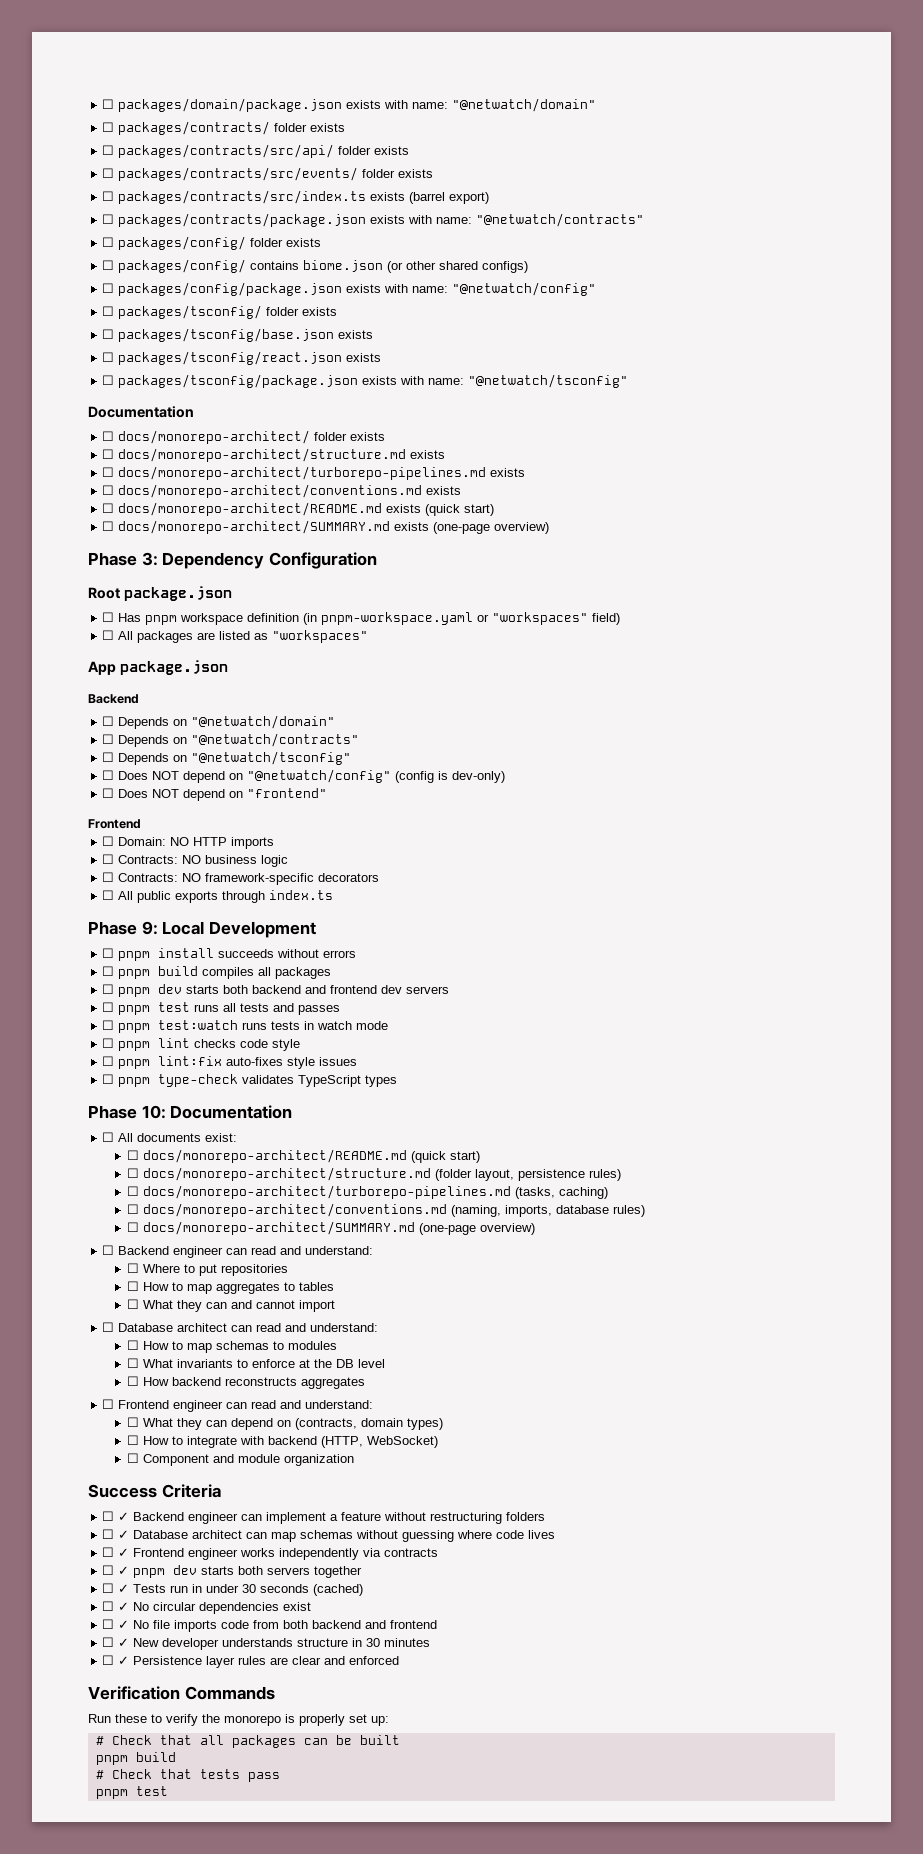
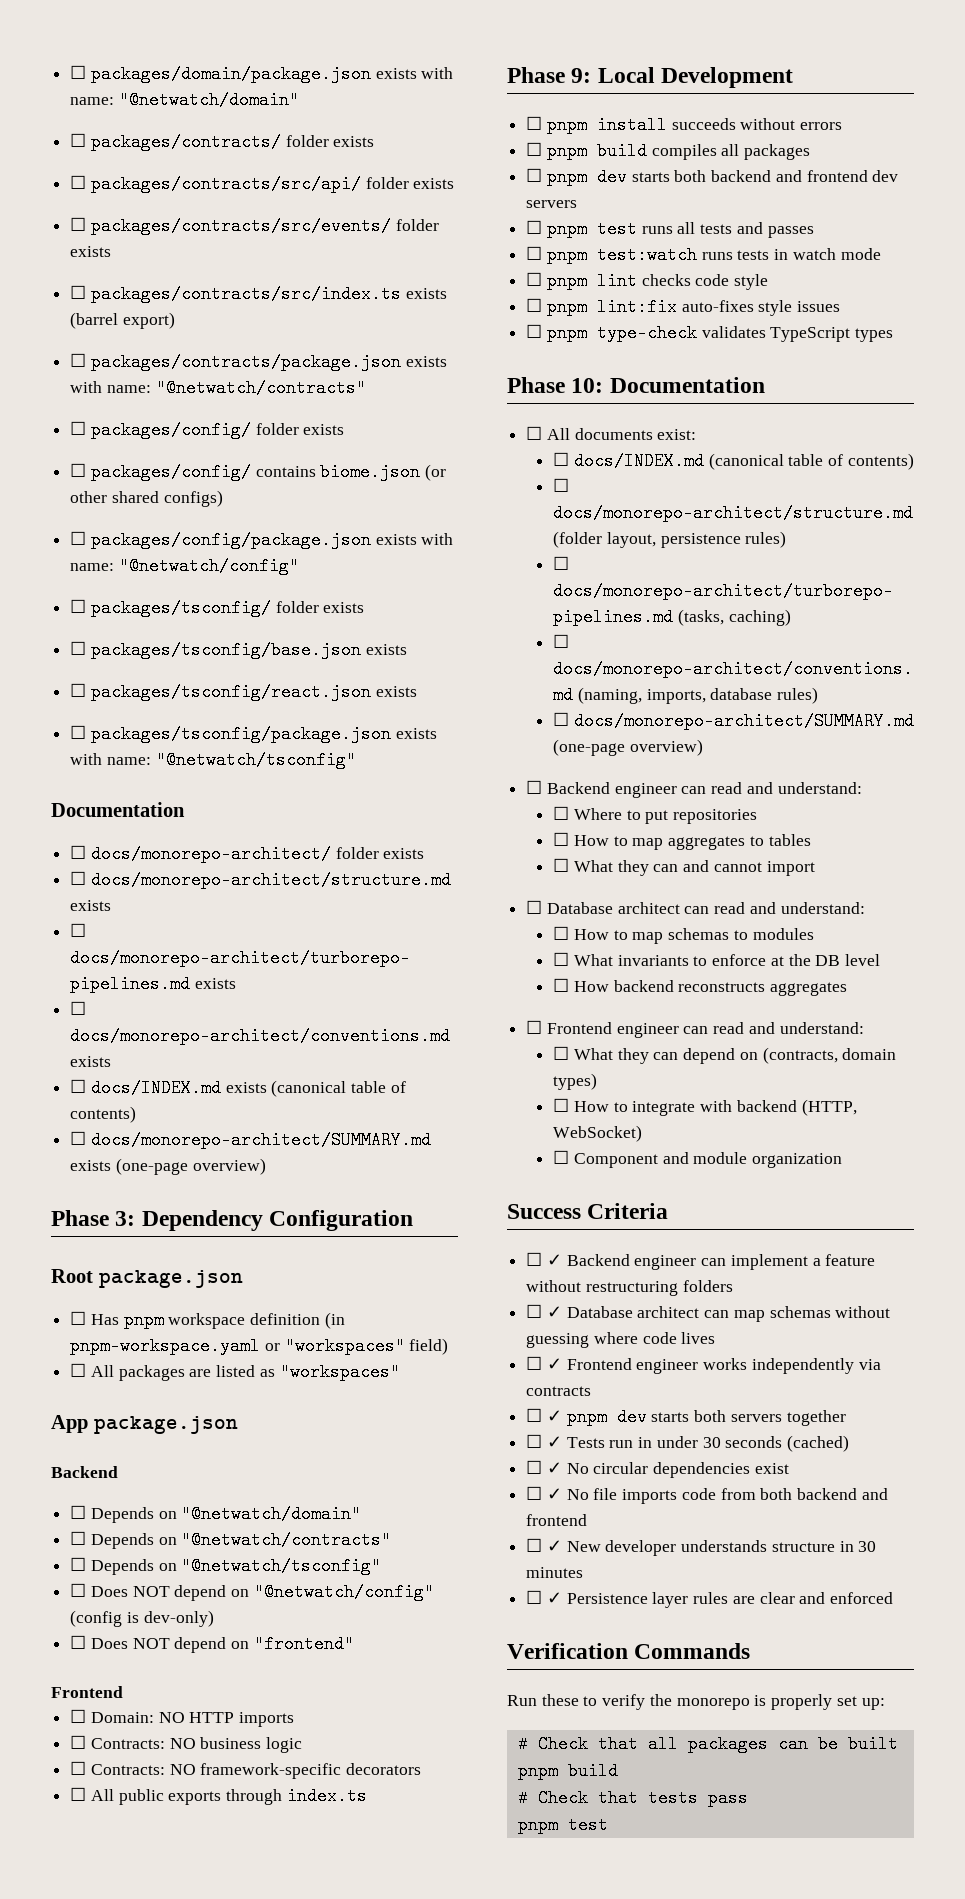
[118,502,495,516] docs/monorepo-architect/README.md exists (quick start) -> [90,1079,406,1097] [70,1106,137,1123] docs/INDEX.md exists (canonical table of contents)
[142,1149,480,1163] docs/monorepo-architect/README.md (quick start) -> [573,452,914,470] docs/INDEX.md (canonical table of contents)

